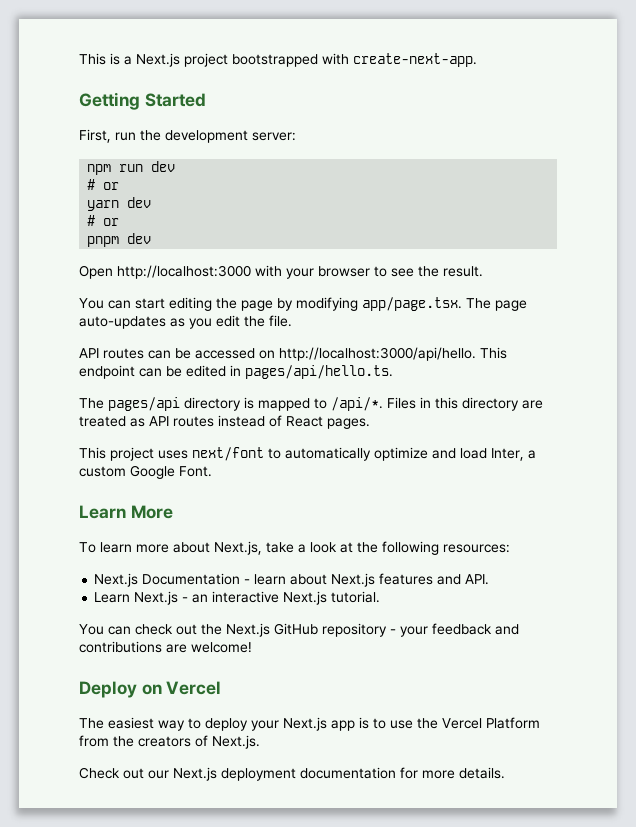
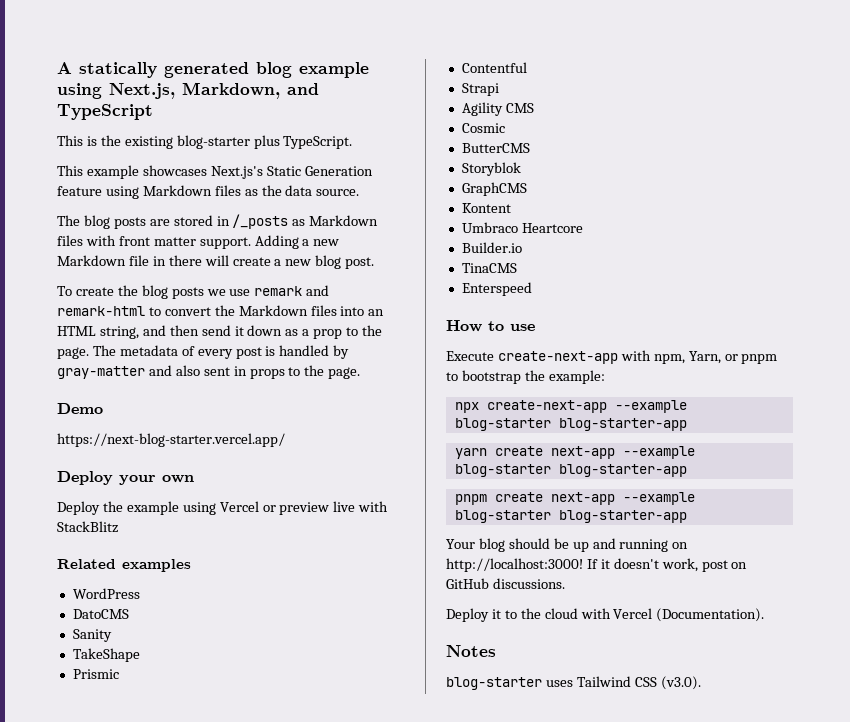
[79,53,477,67] [79,92,206,110] [79,129,296,143] [87,161,176,175] [87,179,120,190] [87,197,152,211] [87,215,120,226] [87,233,152,247] [79,265,483,279] [79,297,527,311] [79,315,292,329] [79,347,507,361] [79,365,393,379] [79,397,543,411] [79,415,370,429] [79,447,536,461] [79,465,212,479] [79,505,173,519] [79,541,510,555] [94,573,490,587] [94,591,381,605] [79,623,519,637] [79,641,252,653] [79,681,222,698] [79,717,540,731] [79,735,260,749] [79,767,505,781] This is a Next.js project bootstrapped with create-next-app. // Getting Started // First, run the development server: // npm run dev // # or // yarn dev // # or // pnpm dev // Open http://localhost:3000 with your browser to see the result. // You can start editing the page by modifying app/page.tsx. The page auto-updates as you edit the file. // API routes can be accessed on http://localhost:3000/api/hello. This endpoint can be edited in pages/api/hello.ts. // The pages/api directory is mapped to /api/*. Files in this directory are treated as API routes instead of React pages. // This project uses next/font to automatically optimize and load Inter, a custom Google Font. // Learn More // To learn more about Next.js, take a look at the following resources: // Next.js Documentation - learn about Next.js features and API. // Learn Next.js - an interactive Next.js tutorial. // You can check out the Next.js GitHub repository - your feedback and contributions are welcome! // Deploy on Vercel // The easiest way to deploy your Next.js app is to use the Vercel Platform from the creators of Next.js. // Check out our Next.js deployment documentation for more details. -> [57,62,369,78] [57,82,319,99] [57,104,153,120] [57,135,353,149] [57,165,373,179] [57,185,360,199] [57,214,379,229] [57,235,340,249] [57,255,375,269] [57,285,330,299] [57,305,385,316] [57,325,383,339] [57,345,350,359] [57,365,361,379] [57,403,103,414] [57,433,285,447] [57,471,194,485] [57,501,389,515] [57,521,118,533] [57,559,191,572] [72,588,140,599] [72,609,129,619] [72,629,112,642] [72,648,140,662] [72,669,119,679] [461,62,527,73] [461,83,499,96] [461,102,534,116] [461,123,505,133] [461,143,530,153] [461,162,521,176] [461,182,527,196] [461,203,511,213] [461,222,583,233] [461,242,522,253] [461,263,517,273] [461,282,532,296] [446,320,535,332] [446,350,778,364] [446,370,605,384] [454,400,687,413] [454,418,687,431] [454,446,695,459] [454,464,687,477] [454,492,695,505] [454,510,687,523] [446,538,689,552] [446,558,748,572] [446,578,565,589] [446,608,765,622] [446,645,496,657] [446,676,701,690] A statically generated blog example using Next.js, Markdown, and TypeScript // This is the existing blog-starter plus TypeScript. // This example showcases Next.js's Static Generation feature using Markdown files as the data source. // The blog posts are stored in /_posts as Markdown files with front matter support. Adding a new Markdown file in there will create a new blog post. // To create the blog posts we use remark and remark-html to convert the Markdown files into an HTML string, and then send it down as a prop to the page. The metadata of every post is handled by gray-matter and also sent in props to the page. // Demo // https://next-blog-starter.vercel.app/ // Deploy your own // Deploy the example using Vercel or preview live with StackBlitz // Related examples // WordPress // DatoCMS // Sanity // TakeShape // Prismic // Contentful // Strapi // Agility CMS // Cosmic // ButterCMS // Storyblok // GraphCMS // Kontent // Umbraco Heartcore // Builder.io // TinaCMS // Enterspeed // How to use // Execute create-next-app with npm, Yarn, or pnpm to bootstrap the example: // npx create-next-app --example blog-starter blog-starter-app // yarn create next-app --example blog-starter blog-starter-app // pnpm create next-app --example blog-starter blog-starter-app // Your blog should be up and running on http://localhost:3000! If it doesn't work, post on GitHub discussions. // Deploy it to the cloud with Vercel (Documentation). // Notes // blog-starter uses Tailwind CSS (v3.0).

